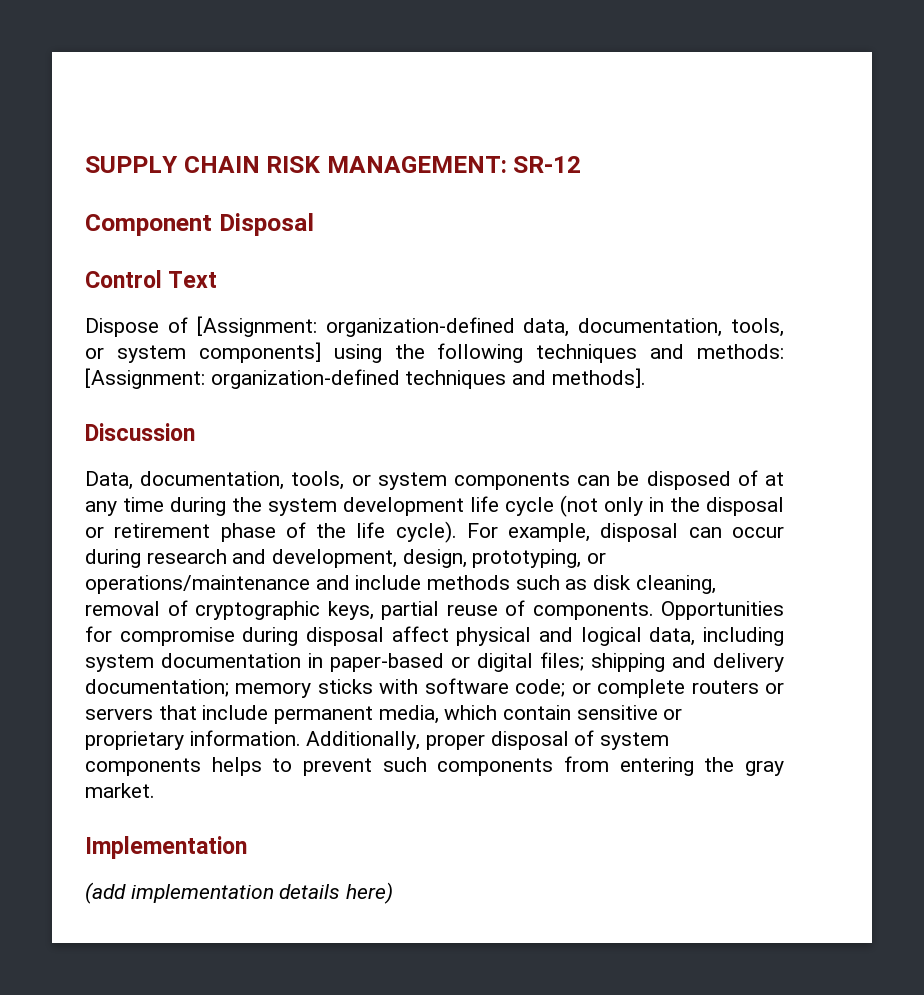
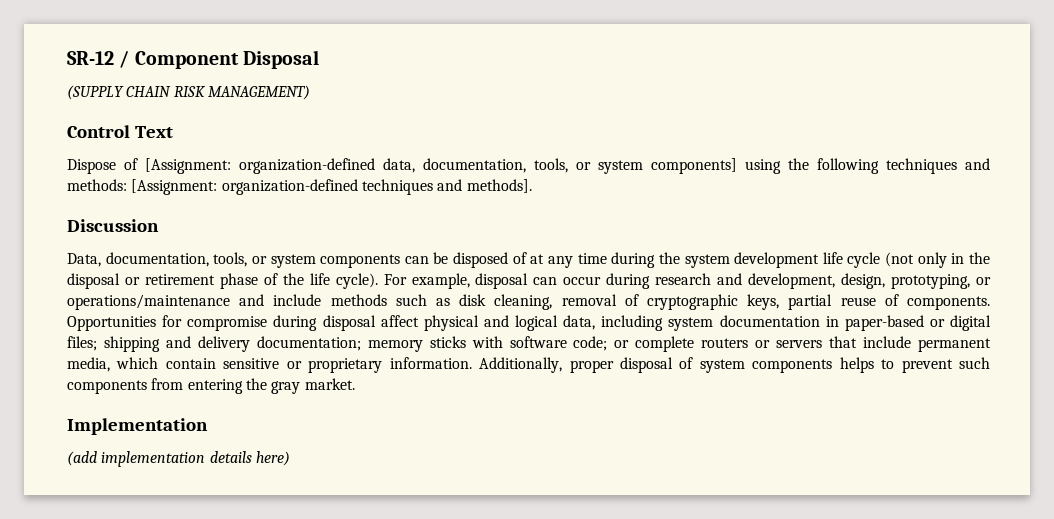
[85,156,582,173] [85,213,314,236] SUPPLY CHAIN RISK MANAGEMENT: SR-12 // Component Disposal -> [67,50,320,69] [67,85,310,100] SR-12 / Component Disposal // (SUPPLY CHAIN RISK MANAGEMENT)

